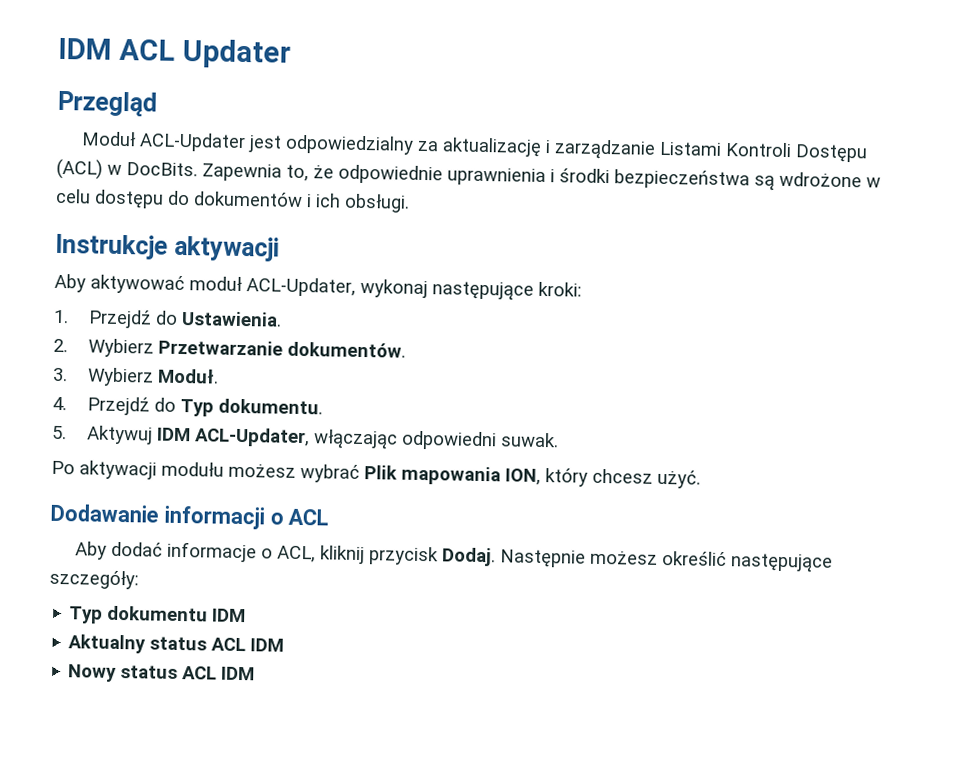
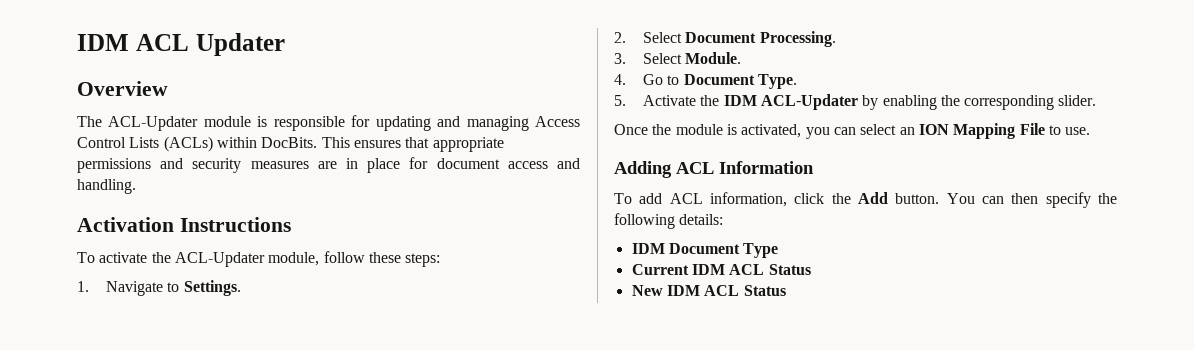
[57,90,157,117] [80,131,868,163] [56,158,881,191] [55,188,410,213] [55,233,280,262] [54,273,582,301] [53,309,283,329] [53,338,407,358] Przegląd // Moduł ACL-Updater jest odpowiedzialny za aktualizację i zarządzanie Listami Kontroli Dostępu (ACL) w DocBits. Zapewnia to, że odpowiednie uprawnienia i środki bezpieczeństwa są wdrożone w celu dostępu do dokumentów i ich obsługi. // Instrukcje aktywacji // Aby aktywować moduł ACL-Updater, wykonaj następujące kroki: // 1. Przejdź do Ustawienia. // 2. Wybierz Przetwarzanie dokumentów. -> [77,81,168,96] [77,115,581,131] [77,136,504,152] [77,157,580,173] [77,179,136,194] [77,217,291,232] [77,251,441,267] [77,280,241,296] [614,31,836,47] Overview // The ACL-Updater module is responsible for updating and managing Access Control Lists (ACLs) within DocBits. This ensures that appropriate permissions and security measures are in place for document access and handling. // Activation Instructions // To activate the ACL-Updater module, follow these steps: // 1. Navigate to Settings. // 2. Select Document Processing.
[87,367,220,387] Wybierz Moduł. -> [642,52,742,64] Select Module.
[87,396,324,417] [52,425,560,451] [51,460,701,489] [50,503,330,530] [74,541,833,573] [49,569,139,590] [69,605,247,624] [68,634,285,654] [68,664,256,682] Przejdź do Typ dokumentu. // 5. Aktywuj IDM ACL-Updater, włączając odpowiedni suwak. // Po aktywacji modułu możesz wybrać Plik mapowania ION, który chcesz użyć. // Dodawanie informacji o ACL // Aby dodać informacje o ACL, kliknij przycisk Dodaj. Następnie możesz określić następujące szczegóły: // Typ dokumentu IDM // Aktualny status ACL IDM // Nowy status ACL IDM -> [642,74,797,89] [614,94,1097,110] [614,123,1091,139] [614,161,814,178] [614,192,1117,208] [614,213,724,229] [631,243,779,258] [631,264,811,275] [631,285,786,296] Go to Document Type. // 5. Activate the IDM ACL-Updater by enabling the corresponding slider. // Once the module is activated, you can select an ION Mapping File to use. // Adding ACL Information // To add ACL information, click the Add button. You can then specify the following details: // IDM Document Type // Current IDM ACL Status // New IDM ACL Status

